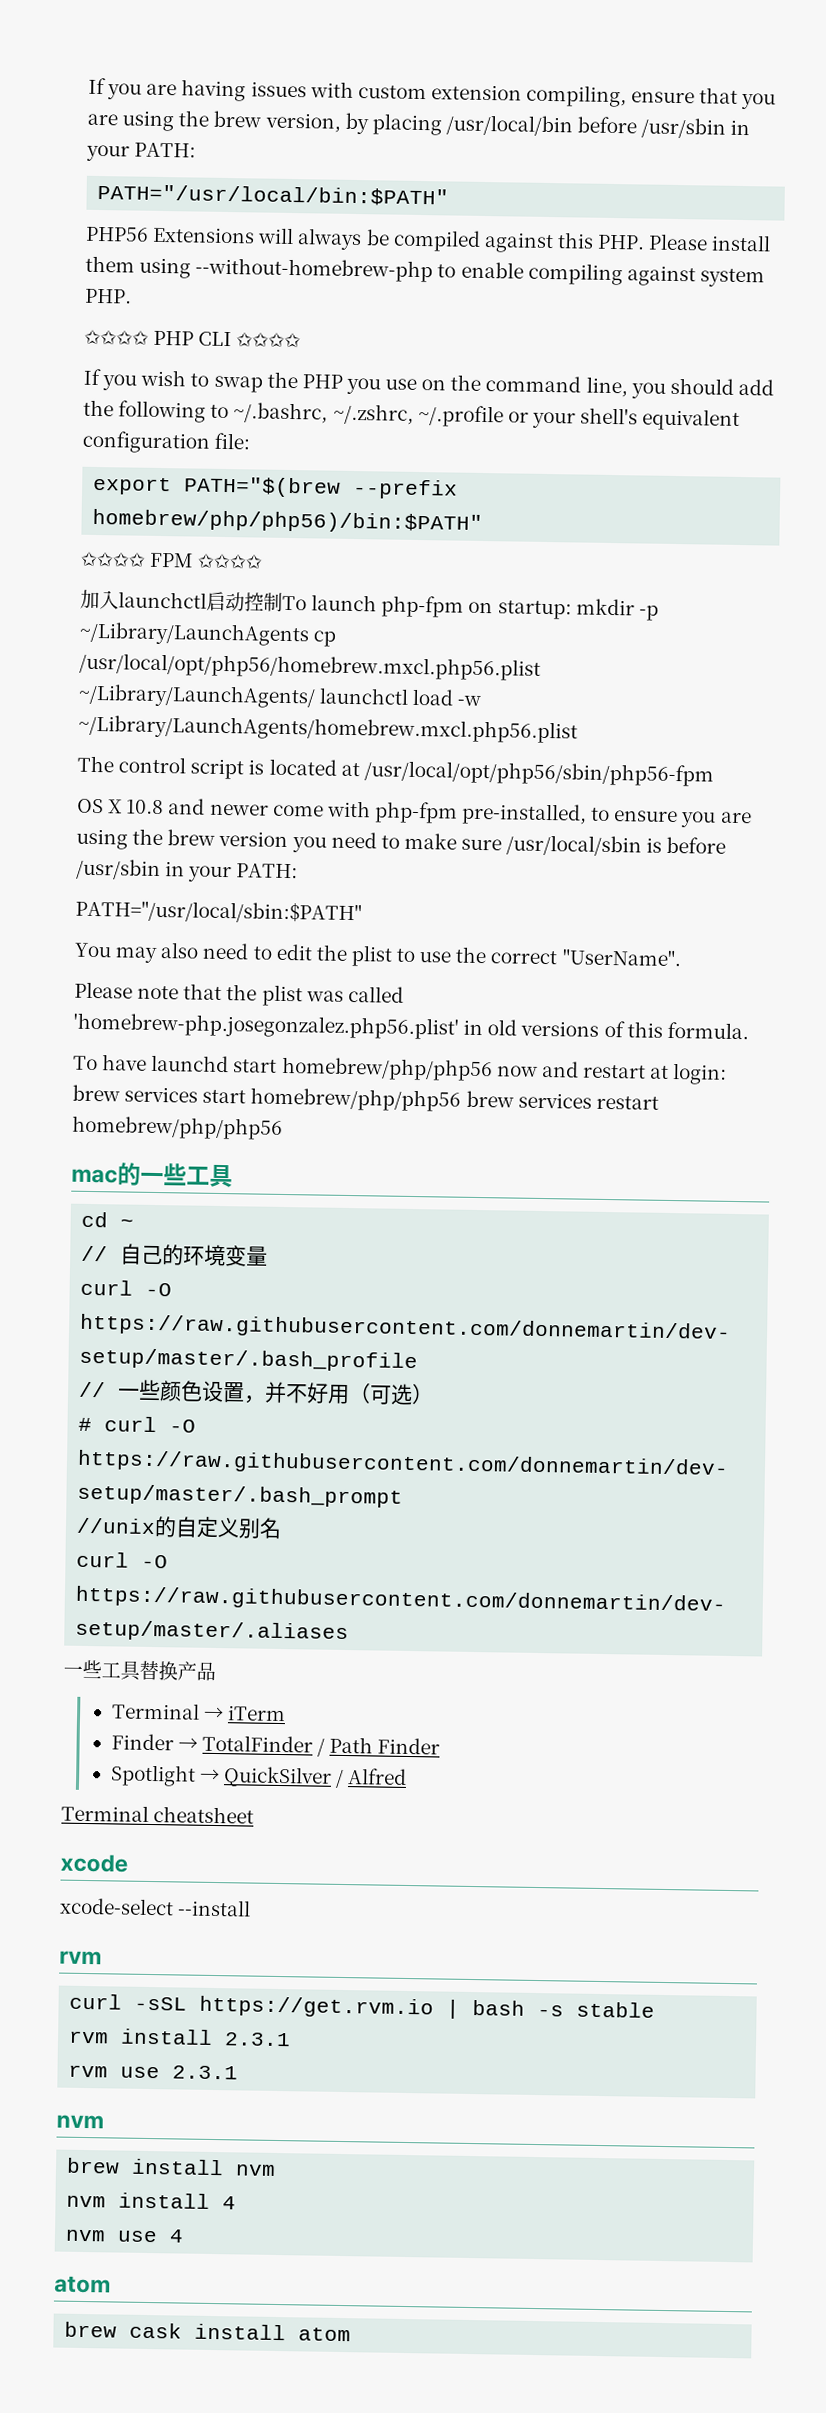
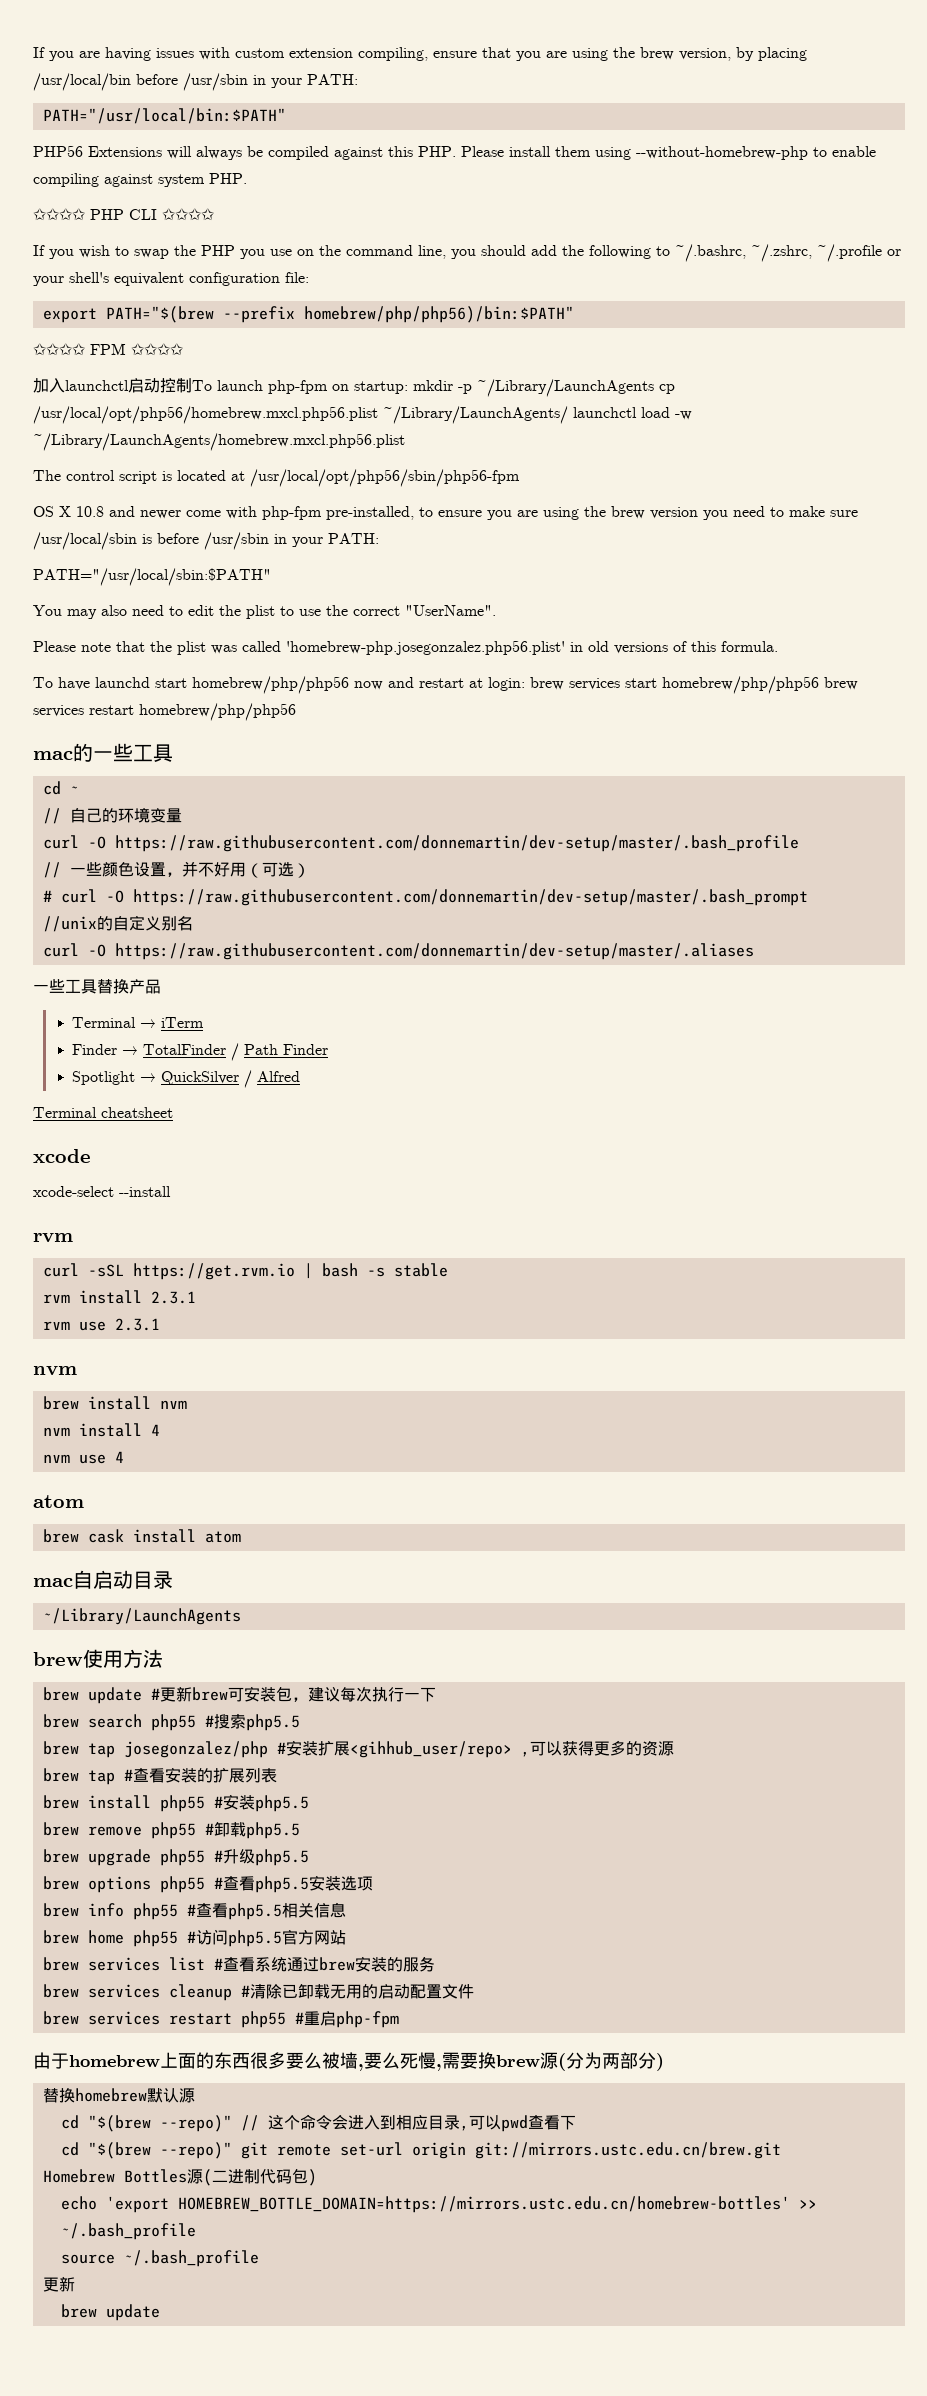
(352, 2334) none -> [33,1570,173,1589] [42,1608,241,1625] [33,1649,163,1668] [42,1686,436,1704] [42,1714,300,1731] [42,1740,674,1758] [42,1767,277,1785] [42,1794,309,1812] [42,1822,300,1839] [42,1849,309,1866] [42,1875,373,1893] [42,1902,346,1920] [42,1929,346,1947] [42,1956,435,1972] [42,1984,474,2001] [42,2011,399,2028] [33,2052,664,2071] [42,2088,195,2103] [60,2114,576,2132] [60,2142,781,2159] [42,2168,317,2186] [60,2196,817,2213] [60,2223,196,2240] [60,2250,259,2267] [42,2276,75,2292] [60,2304,160,2321] // mac自启动目录 // ~/Library/LaunchAgents // brew使用方法 // brew update #更新brew可安装包，建议每次执行一下 // brew search php55 #搜索php5.5 // brew tap josegonzalez/php #安装扩展<gihhub_user/repo> ,可以获得更多的资源 // brew tap #查看安装的扩展列表 // brew install php55 #安装php5.5 // brew remove php55 #卸载php5.5 // brew upgrade php55 #升级php5.5 // brew options php55 #查看php5.5安装选项 // brew info php55 #查看php5.5相关信息 // brew home php55 #访问php5.5官方网站 // brew services list #查看系统通过brew安装的服务 // brew services cleanup #清除已卸载无用的启动配置文件 // brew services restart php55 #重启php-fpm // 由于homebrew上面的东西很多要么被墙,要么死慢,需要换brew源(分为两部分) // 替换homebrew默认源 // cd "$(brew --repo)" // 这个命令会进入到相应目录,可以pwd查看下 // cd "$(brew --repo)" git remote set-url origin git://mirrors.ustc.edu.cn/brew.git // Homebrew Bottles源(二进制代码包) // echo 'export HOMEBREW_BOTTLE_DOMAIN=https://mirrors.ustc.edu.cn/homebrew-bottles' >> ~/.bash_profile // source ~/.bash_profile // 更新 // brew update

